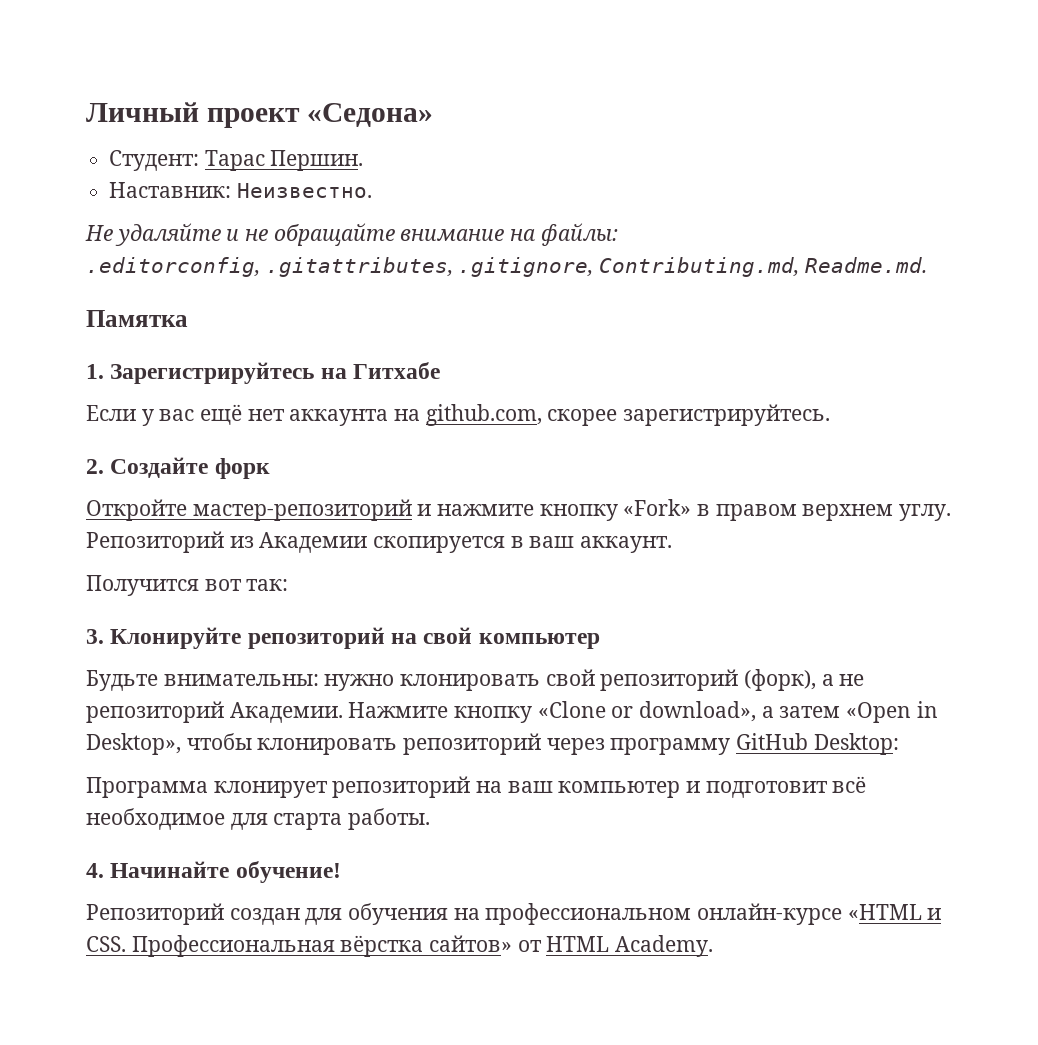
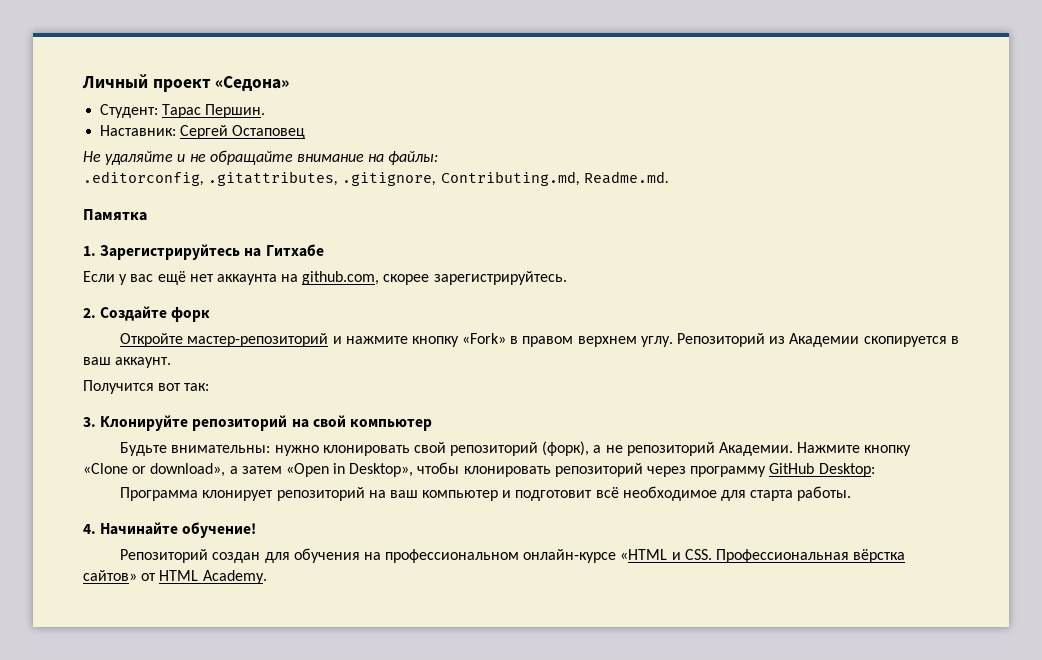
[236,183,372,198] Неизвестно. -> [180,125,306,139] Сергей Остаповец

